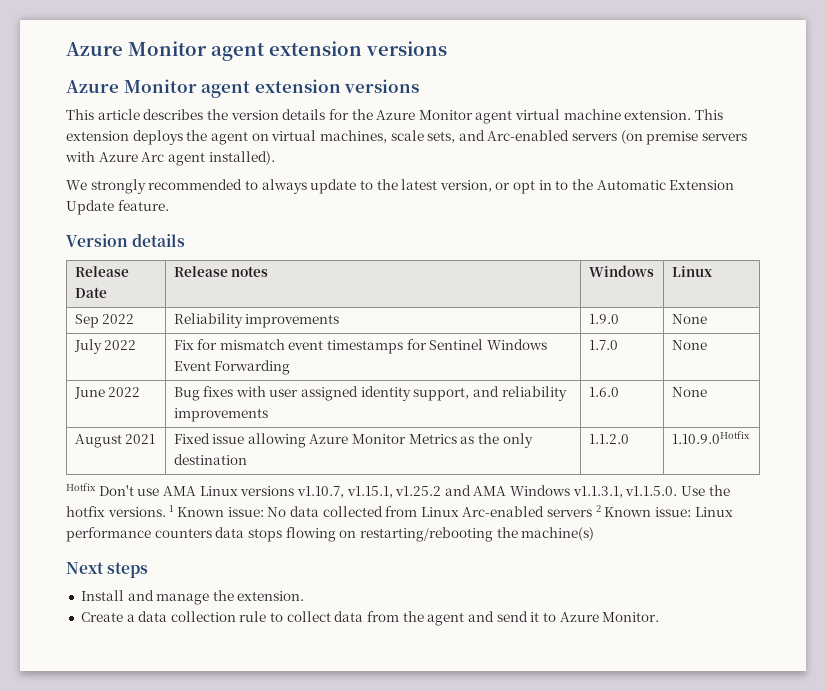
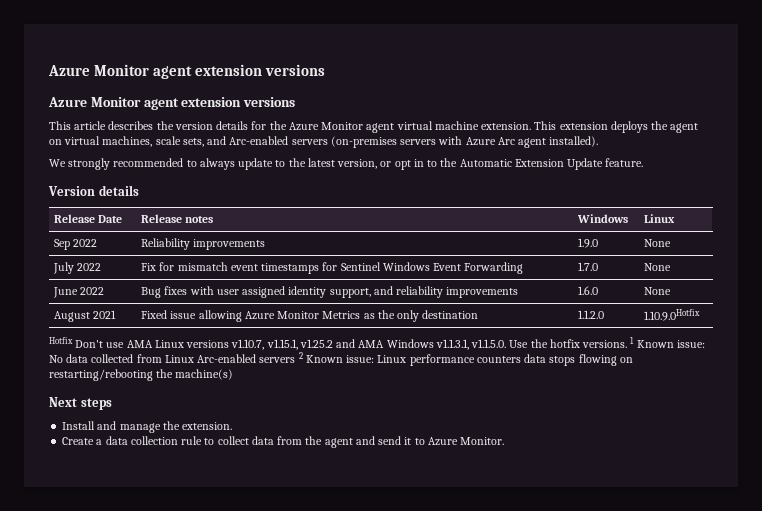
[620,130,699,145] (on premise -> [330,136,397,148] (on-premises

